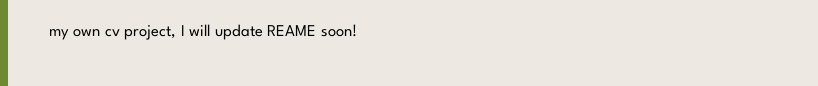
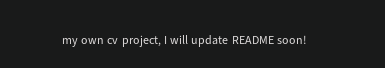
[267,25,317,36] REAME -> [231,36,274,44] README

